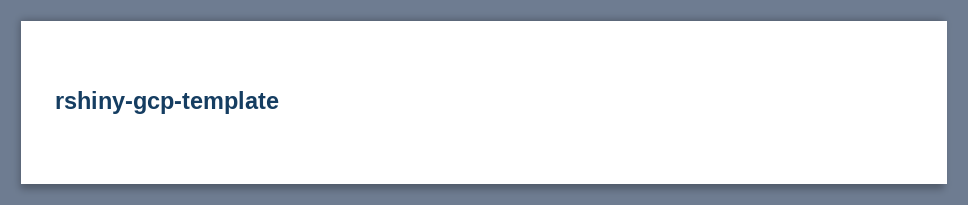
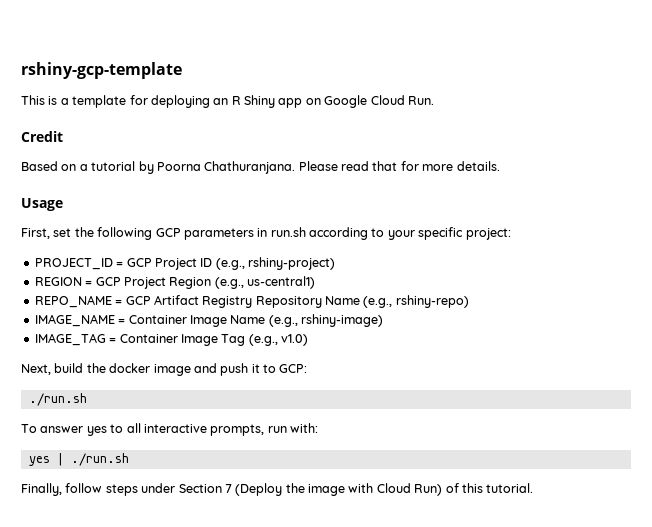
(279, 102) none -> [21,95,434,108] [21,131,63,142] [21,161,500,174] [21,198,63,211] [21,227,511,240] [34,257,335,270] [34,276,315,289] [34,295,469,308] [34,314,383,327] [34,333,308,346] [21,363,308,376] [28,393,87,406] [21,423,318,436] [28,453,129,466] [21,483,534,496] // This is a template for deploying an R Shiny app on Google Cloud Run. // Credit // Based on a tutorial by Poorna Chathuranjana. Please read that for more details. // Usage // First, set the following GCP parameters in run.sh according to your specific project: // PROJECT_ID = GCP Project ID (e.g., rshiny-project) // REGION = GCP Project Region (e.g., us-central1) // REPO_NAME = GCP Artifact Registry Repository Name (e.g., rshiny-repo) // IMAGE_NAME = Container Image Name (e.g., rshiny-image) // IMAGE_TAG = Container Image Tag (e.g., v1.0) // Next, build the docker image and push it to GCP: // ./run.sh // To answer yes to all interactive prompts, run with: // yes | ./run.sh // Finally, follow steps under Section 7 (Deploy the image with Cloud Run) of this tutorial.

